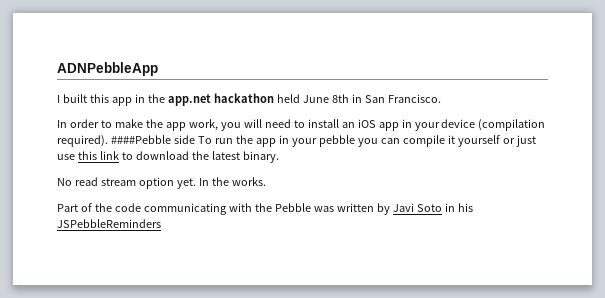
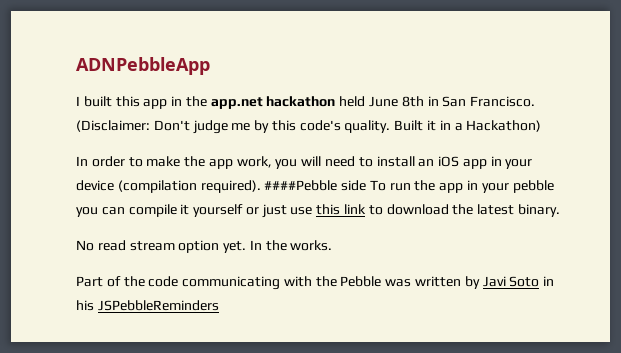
(441, 98) none -> [76,120,542,134] (Disclaimer: Don't judge me by this code's quality. Built it in a Hackathon)

